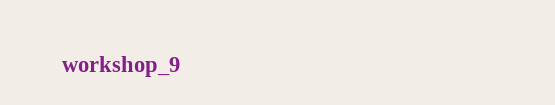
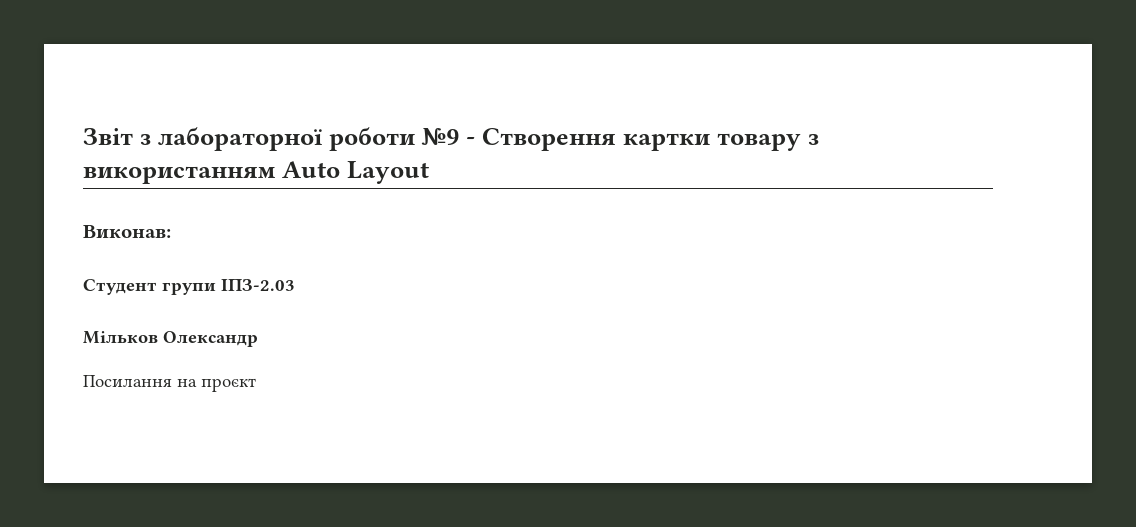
[62,56,180,77] workshop_9 -> [83,127,820,151] [83,161,430,184] [83,225,171,238] [83,279,295,295] [83,331,258,347] [83,375,256,392] Звіт з лабораторної роботи №9 - Створення картки товару з використанням Auto Layout // Виконав: // Студент групи ІПЗ-2.03 // Мільков Олександр // Посилання на проєкт

